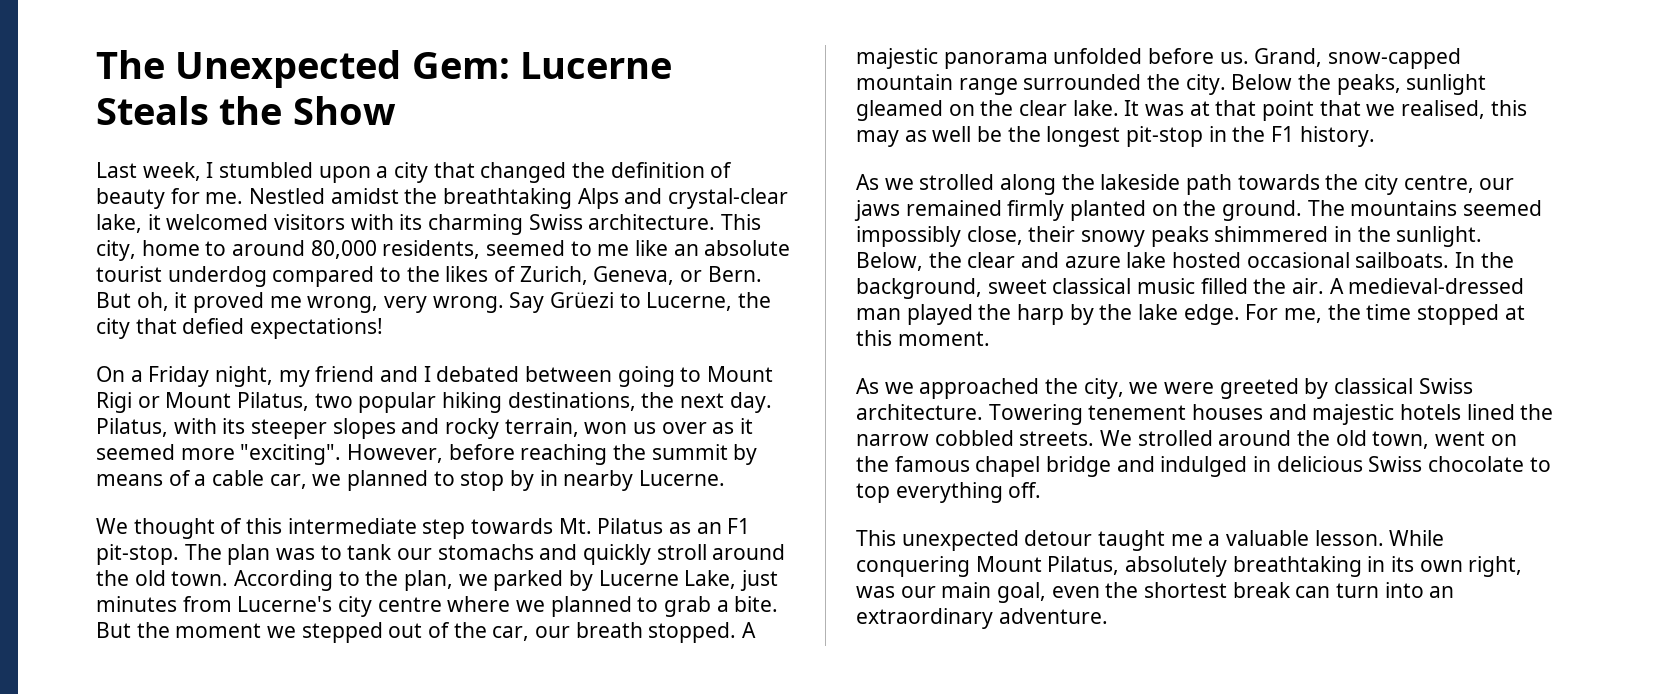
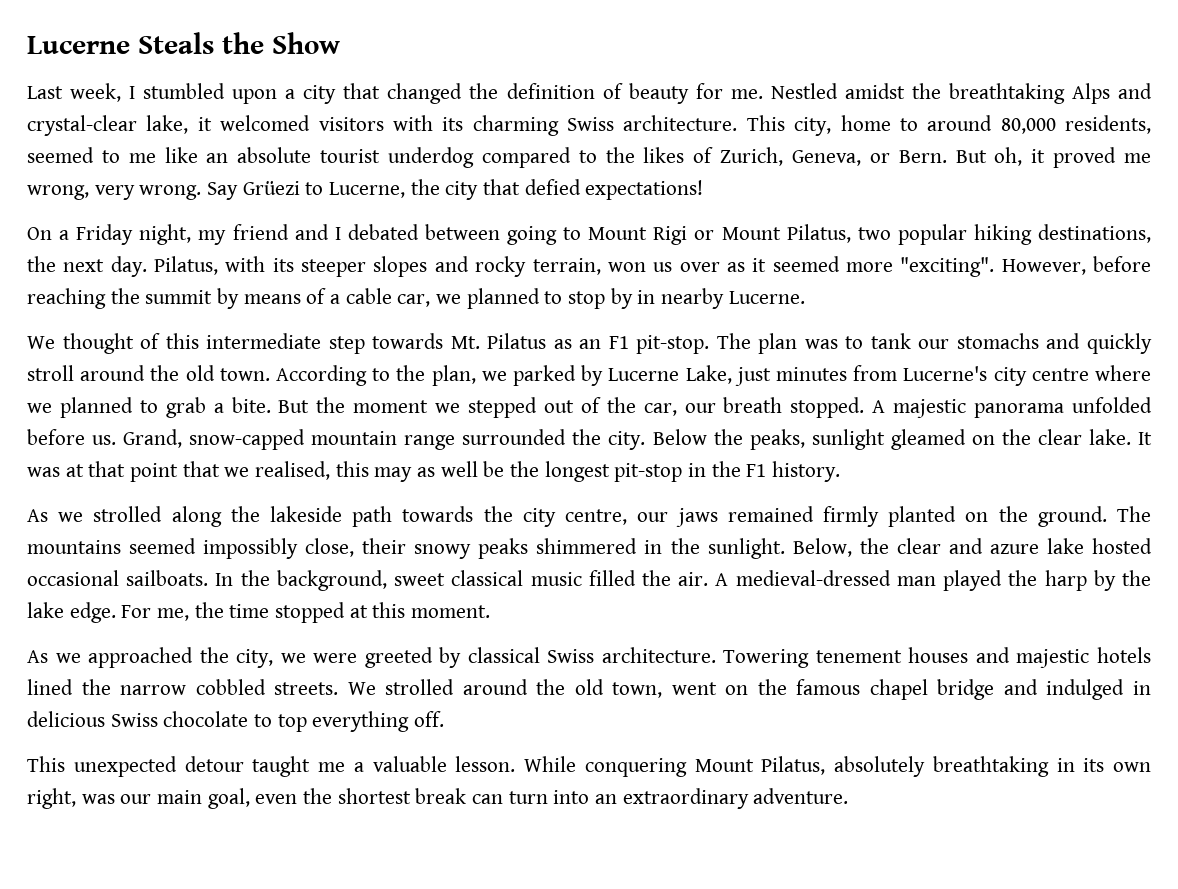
[96,50,510,88] The Unexpected Gem: -> (27, 45) none

